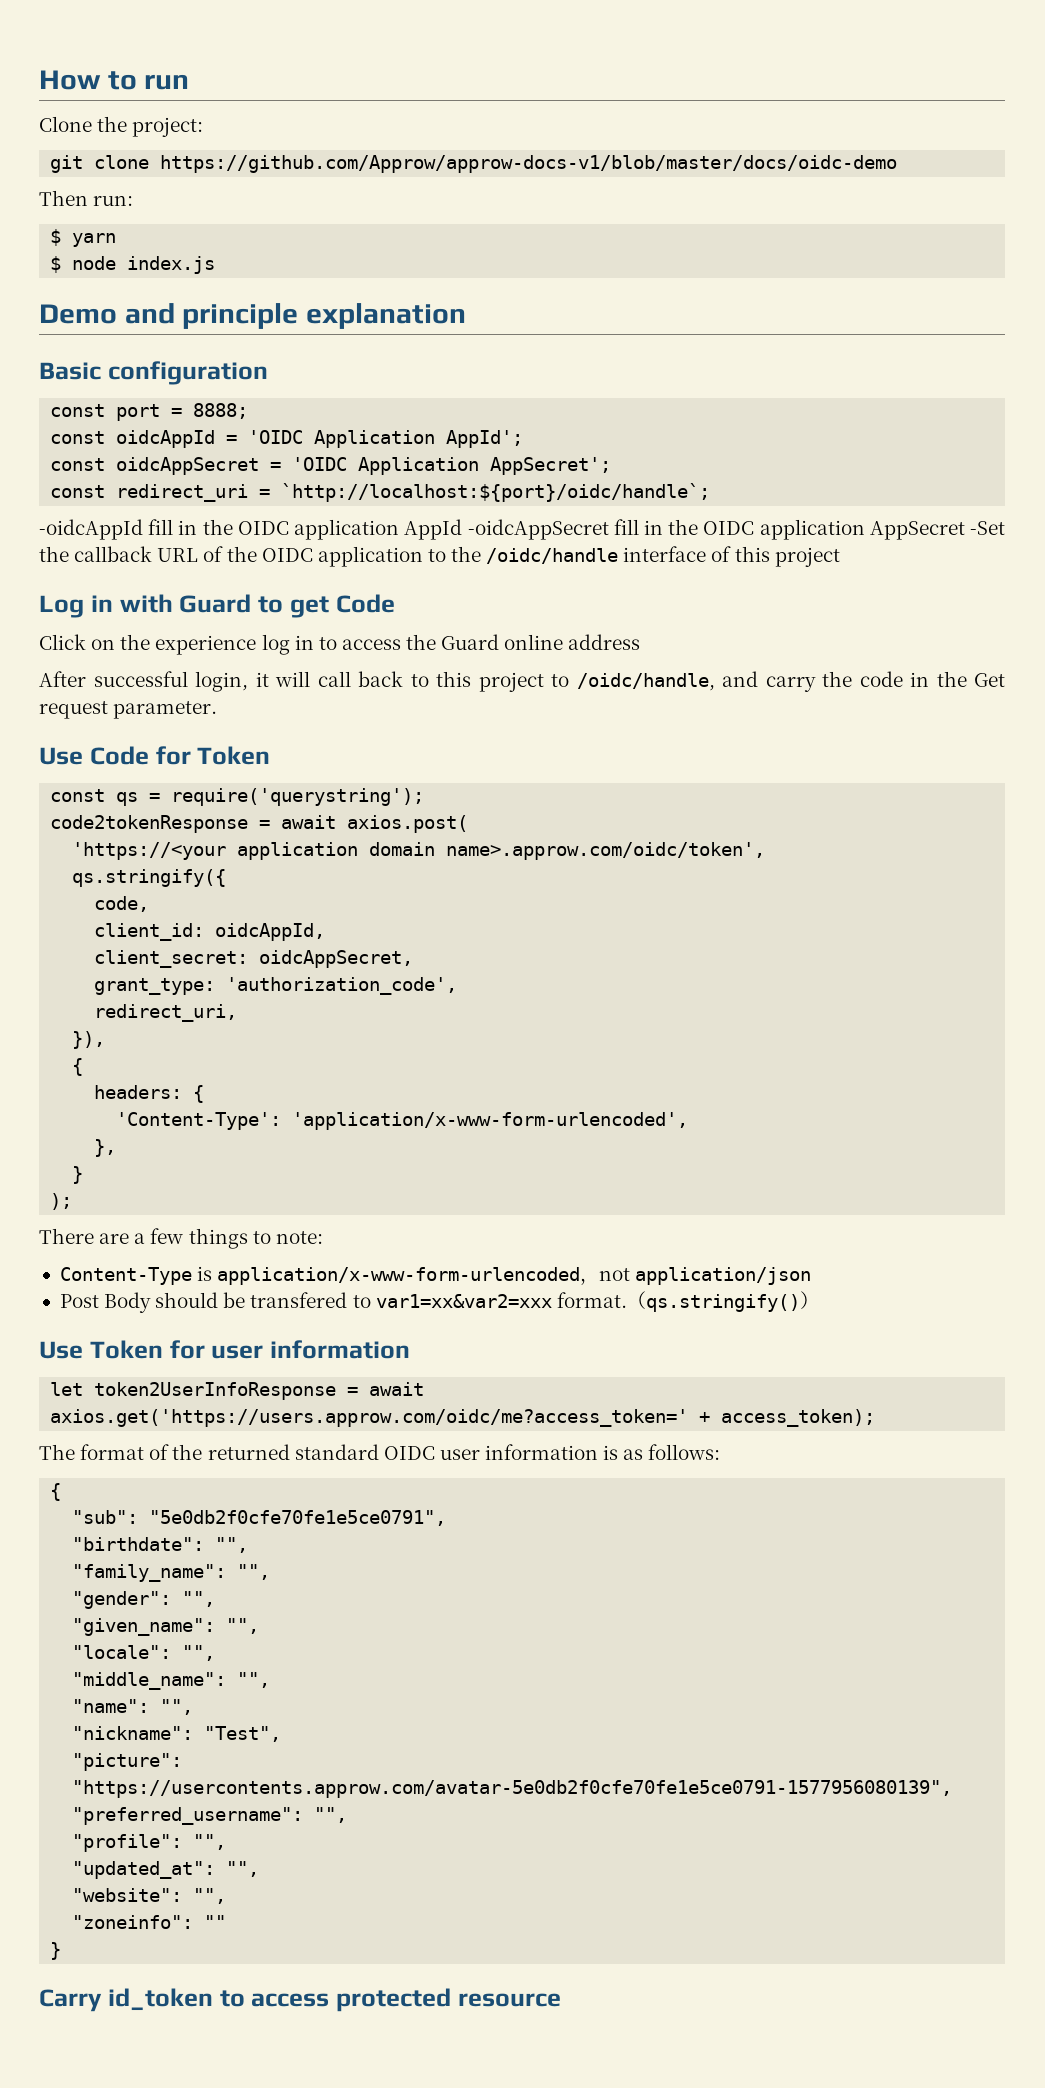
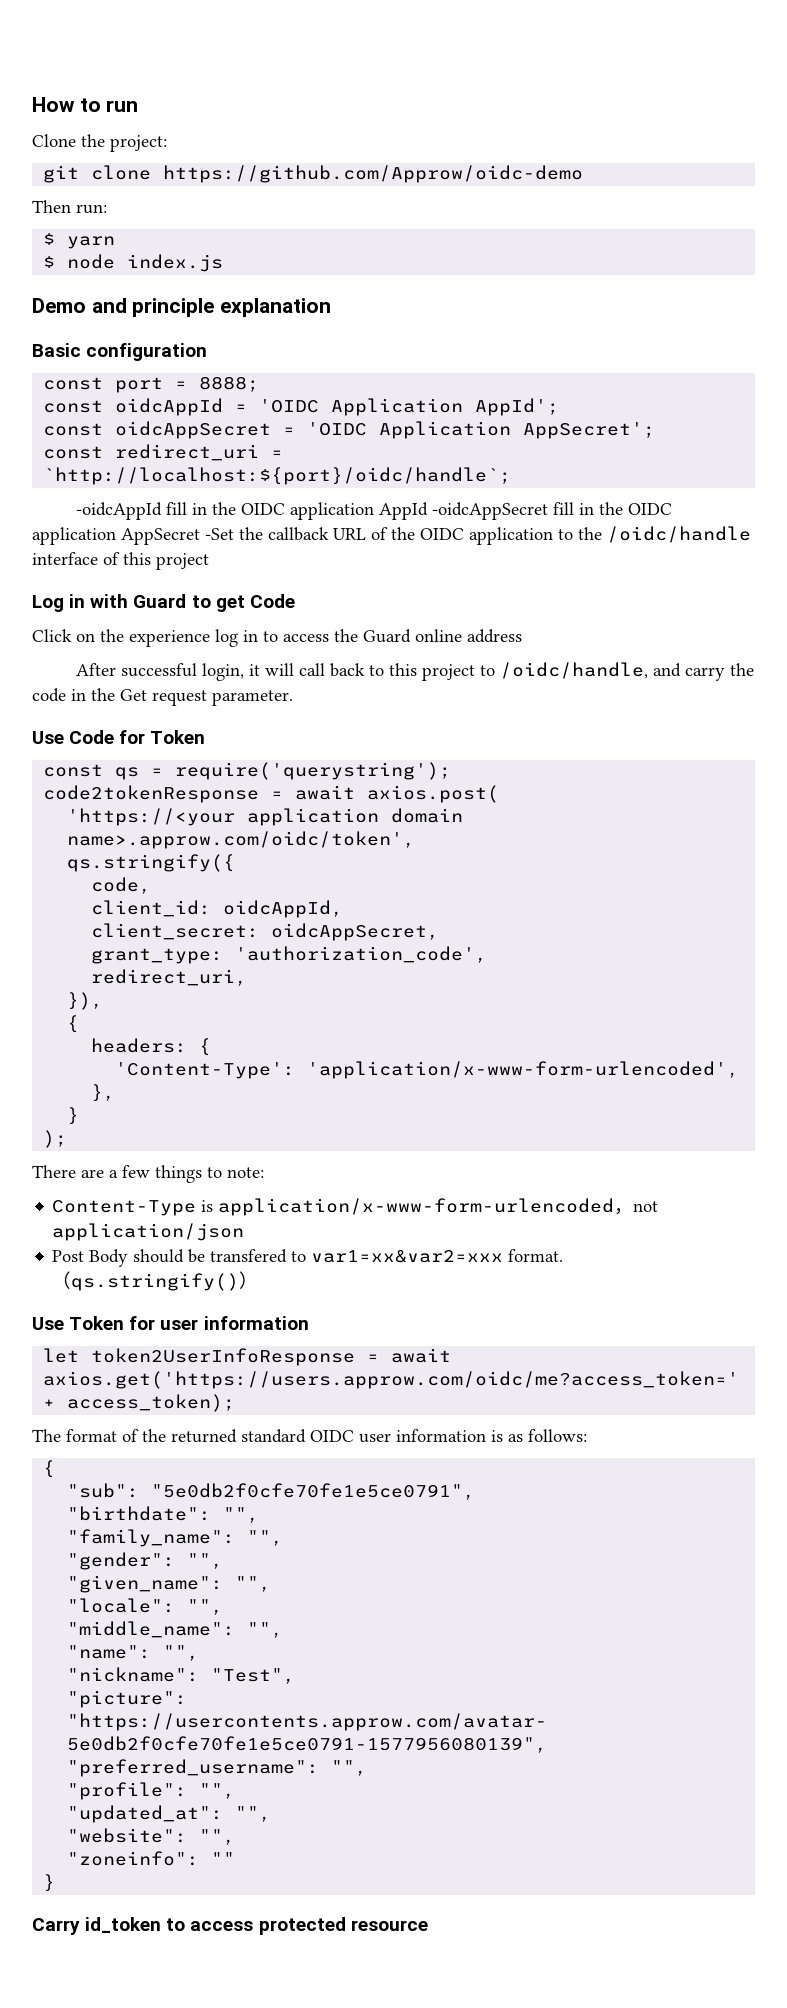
[160,155,898,173] https://github.com/Approw/approw-docs-v1/blob/master/docs/oidc-demo -> [163,165,584,183] https://github.com/Approw/oidc-demo

